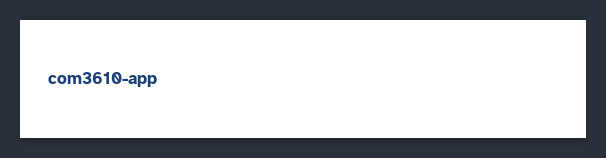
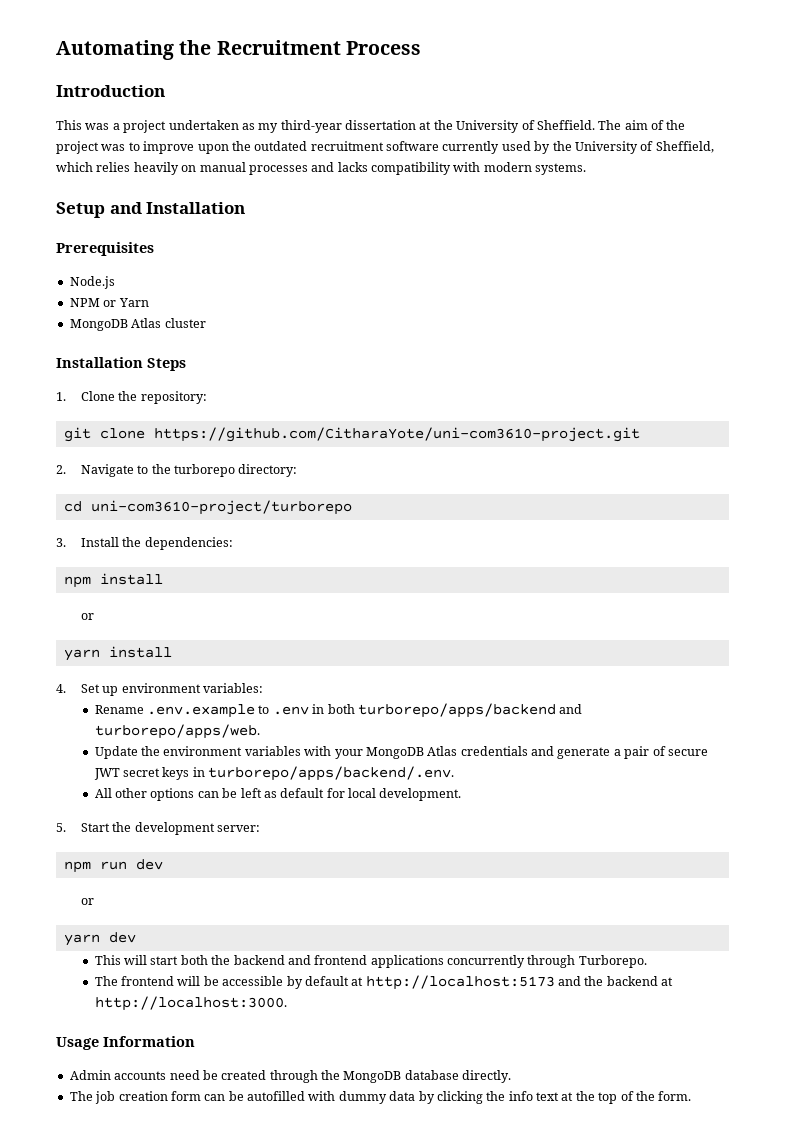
[48,72,157,87] com3610-app -> [56,40,421,60] [56,85,165,97] [56,120,686,133] [56,141,714,154] [56,162,587,175] [56,202,246,218] [56,242,154,256] [69,276,115,289] [69,298,149,307] [69,318,206,331] [56,357,186,371] [56,391,207,404] [63,427,640,442] [56,464,298,477] [63,500,352,515] [56,537,233,550] [63,573,163,588] [80,613,94,620] [63,646,172,661] [56,683,264,696] [94,703,583,718] [94,724,260,739] [94,746,708,759] [93,766,455,781] [94,788,462,801] [56,822,261,835] [63,859,163,873] [80,898,94,905] [63,932,136,946] [94,955,647,968] [94,975,674,990] [94,996,287,1011] [56,1036,195,1050] [69,1070,512,1083] [69,1091,692,1104] Automating the Recruitment Process // Introduction // This was a project undertaken as my third-year dissertation at the University of Sheffield. The aim of the project was to improve upon the outdated recruitment software currently used by the University of Sheffield, which relies heavily on manual processes and lacks compatibility with modern systems. // Setup and Installation // Prerequisites // Node.js // NPM or Yarn // MongoDB Atlas cluster // Installation Steps // 1. Clone the repository: // git clone https://github.com/CitharaYote/uni-com3610-project.git // 2. Navigate to the turborepo directory: // cd uni-com3610-project/turborepo // 3. Install the dependencies: // npm install // or // yarn install // 4. Set up environment variables: // Rename .env.example to .env in both turborepo/apps/backend and turborepo/apps/web. // Update the environment variables with your MongoDB Atlas credentials and generate a pair of secure JWT secret keys in turborepo/apps/backend/.env. // All other options can be left as default for local development. // 5. Start the development server: // npm run dev // or // yarn dev // This will start both the backend and frontend applications concurrently through Turborepo. // The frontend will be accessible by default at http://localhost:5173 and the backend at http://localhost:3000. // Usage Information // Admin accounts need be created through the MongoDB database directly. // The job creation form can be autofilled with dummy data by clicking the info text at the top of the form.

